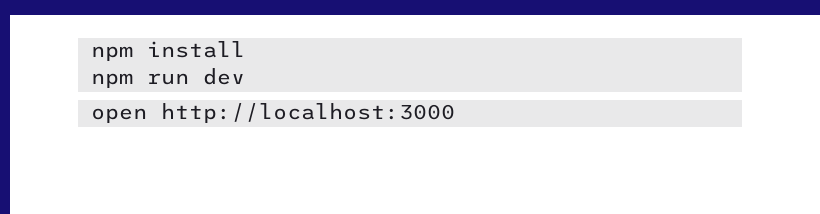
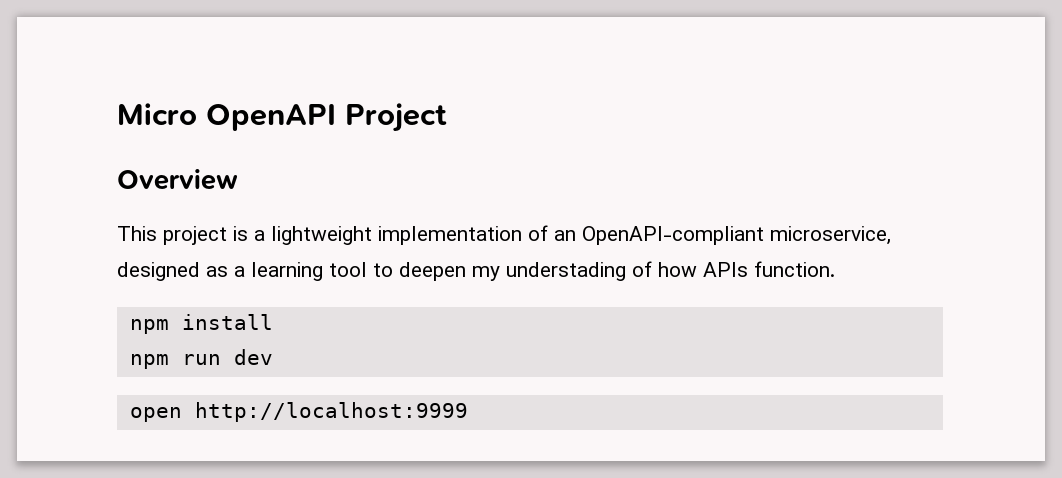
(90, 53) none -> [117,103,447,132] [117,169,238,190] [117,225,891,245] [117,261,835,281] Micro OpenAPI Project // Overview // This project is a lightweight implementation of an OpenAPI-compliant microservice, designed as a learning tool to deepen my understading of how APIs function. //
[160,103,455,123] http://localhost:3000 -> [194,402,468,422] http://localhost:9999

